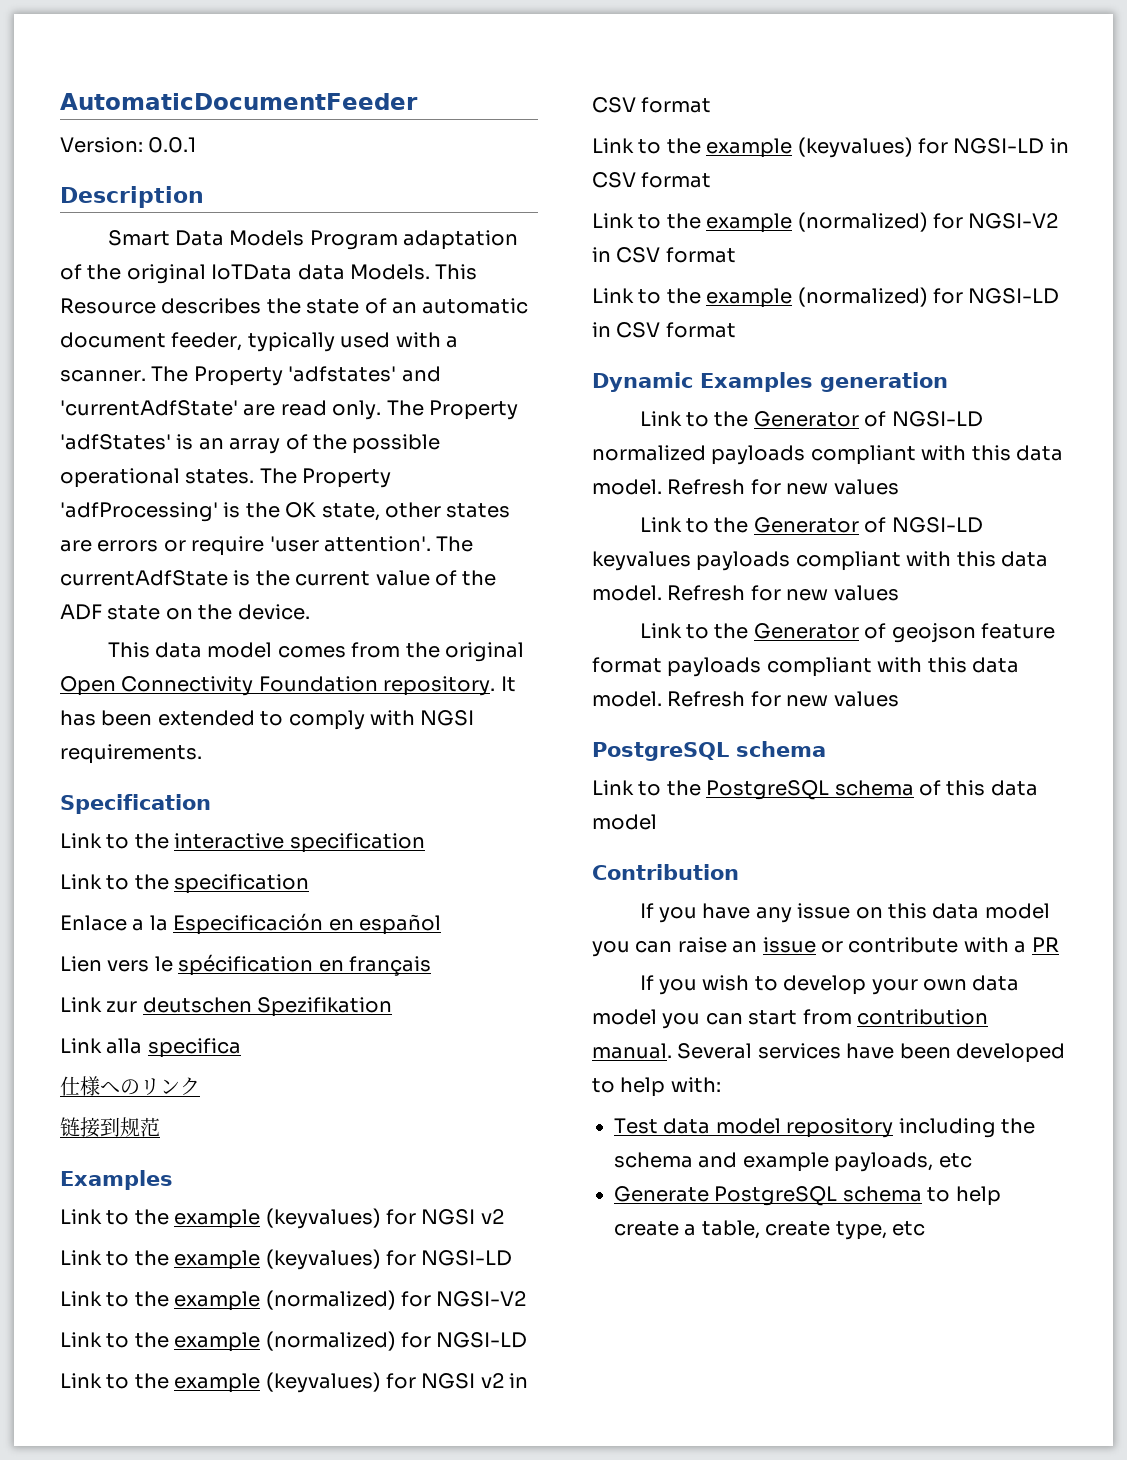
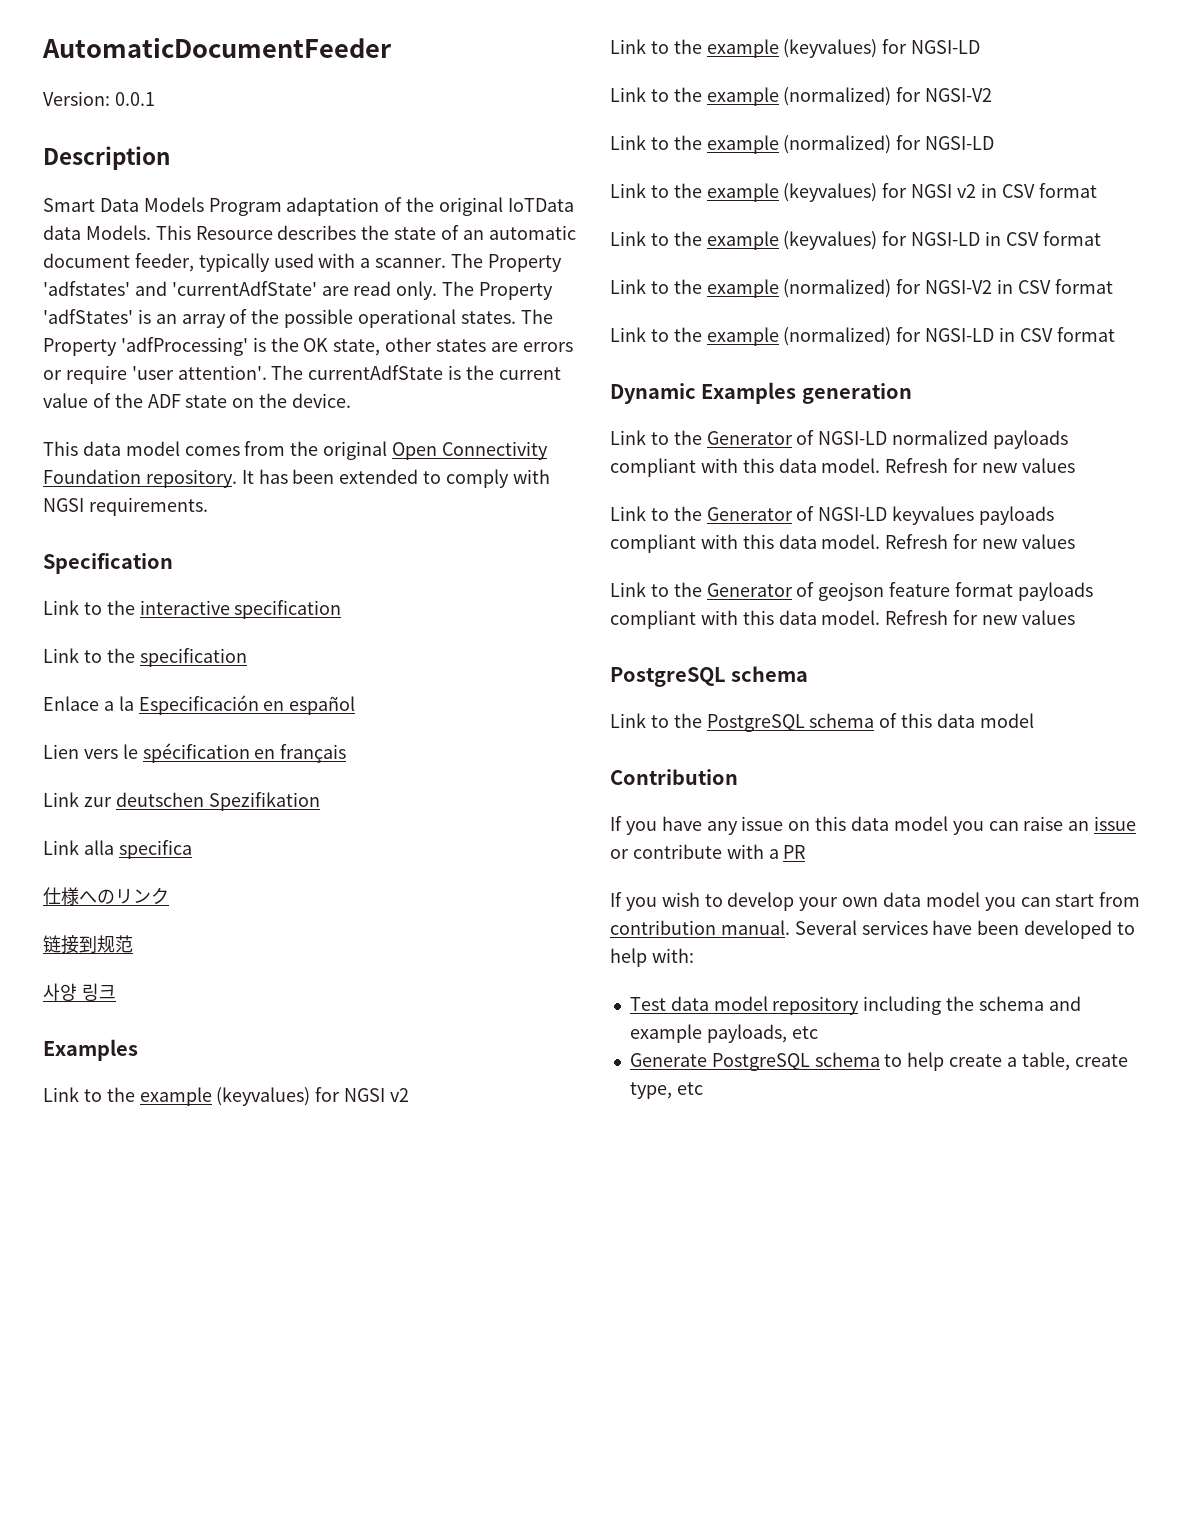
(160, 1127) none -> [43,983,116,1001] // 사양 링크

